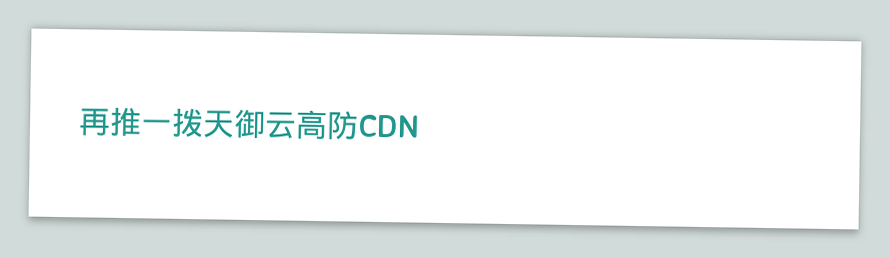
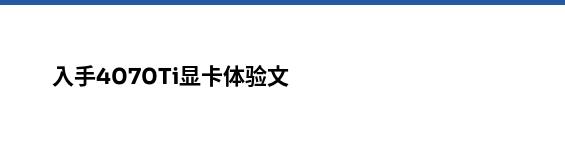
[78,106,420,140] 再推一拨天御云高防CDN -> [52,64,289,88] 入手4070Ti显卡体验文

